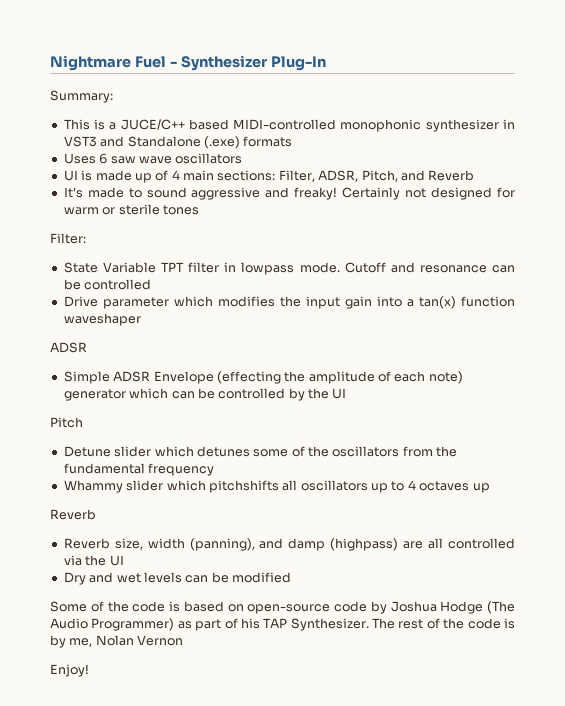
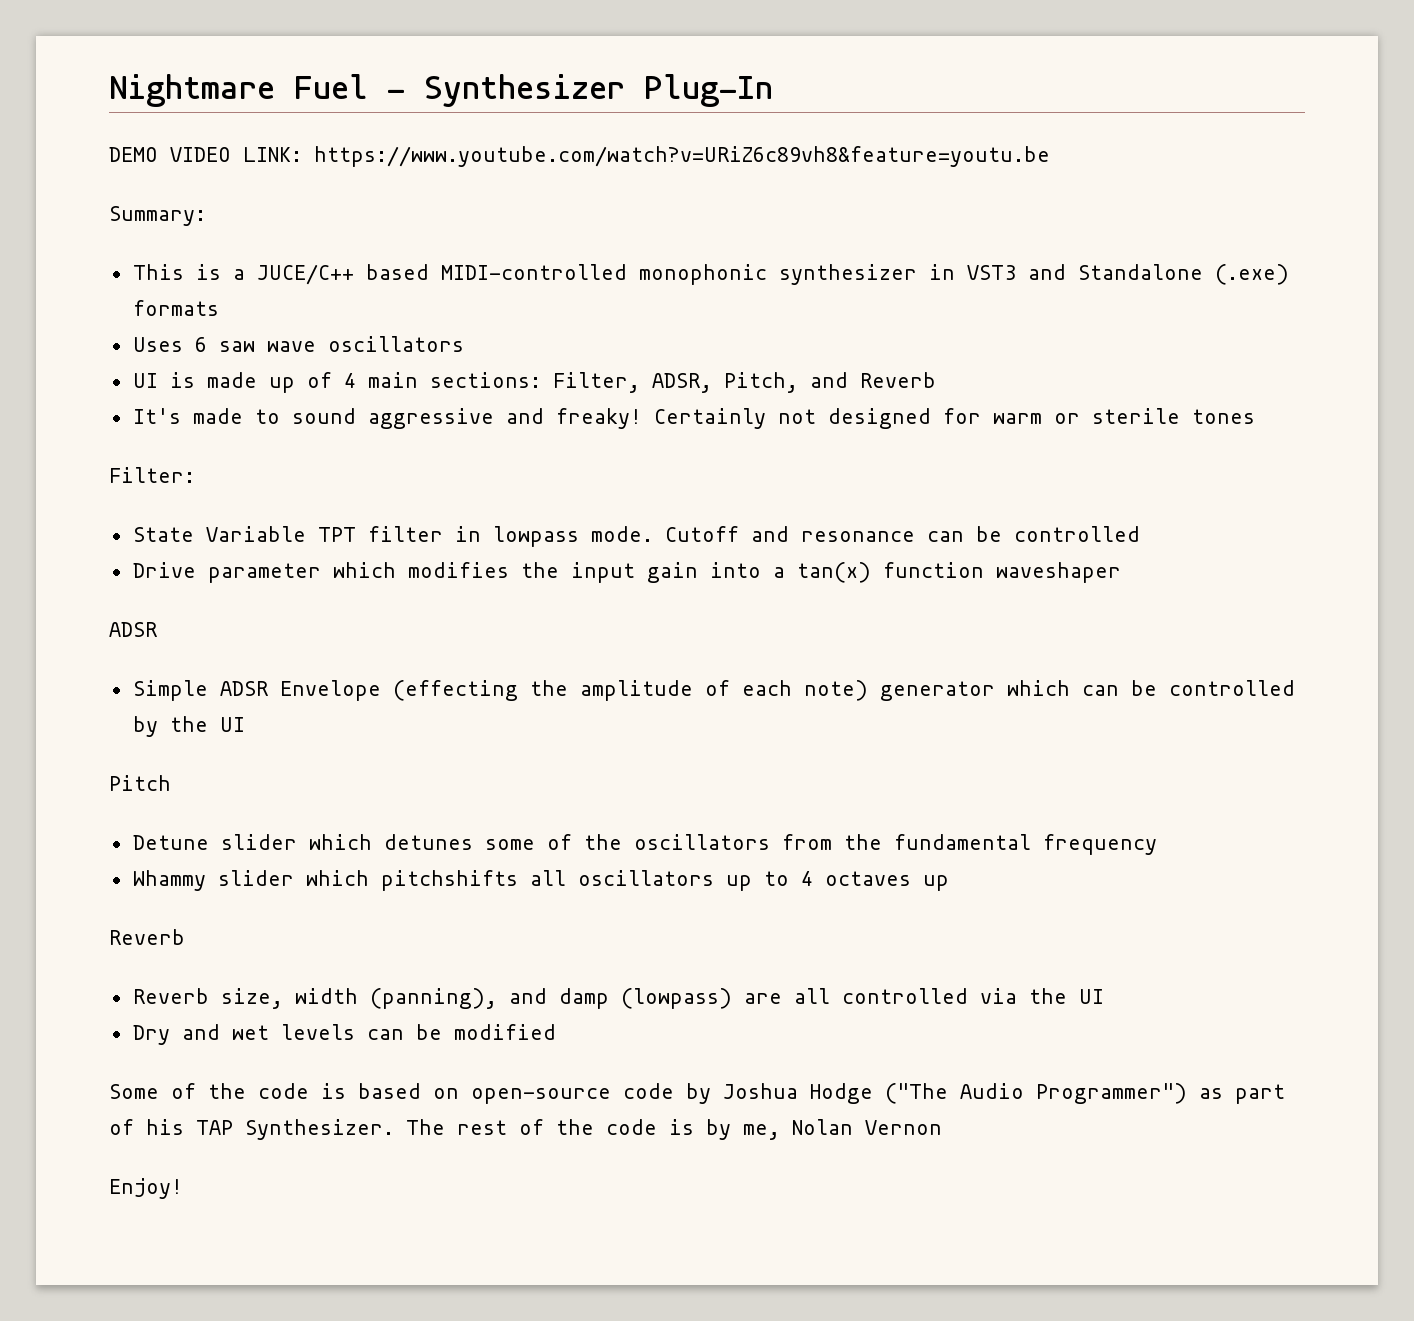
(326, 63) none -> [109,146,1050,167] // DEMO VIDEO LINK: https://www.youtube.com/watch?v=URiZ6c89vh8&feature=youtu.be
[330,538,399,551] (highpass) -> [620,988,732,1009] (lowpass)
[487,601,515,614] [50,618,175,631] (The Audio Programmer) -> [885,1083,1187,1104] ("The Audio Programmer")

